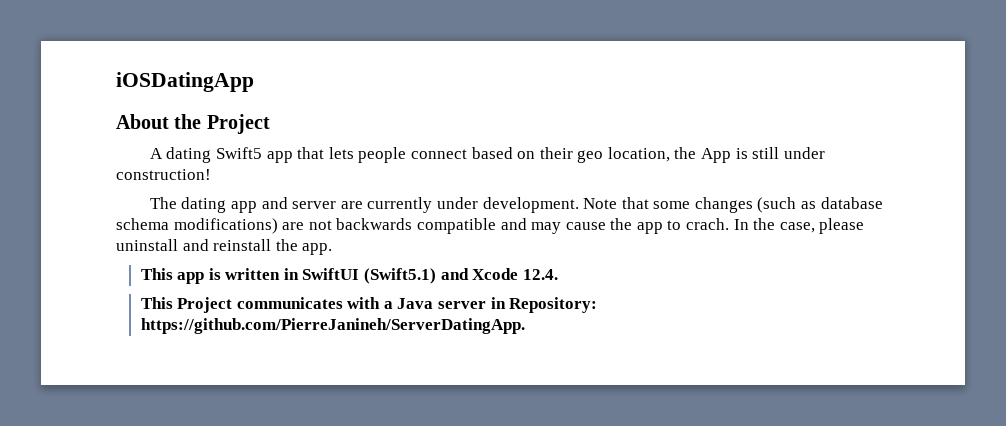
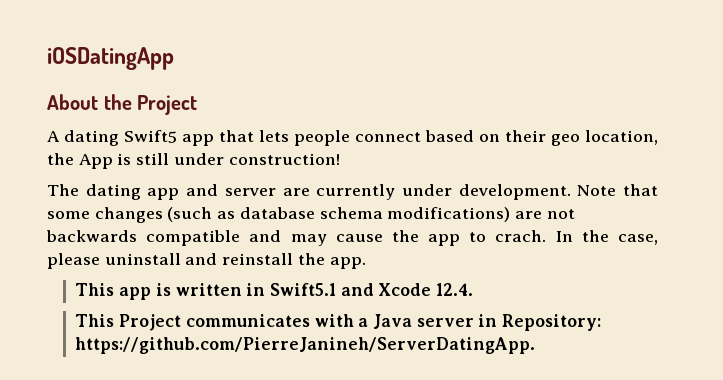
[302,268,437,284] SwiftUI (Swift5.1) -> [270,283,337,296] Swift5.1

